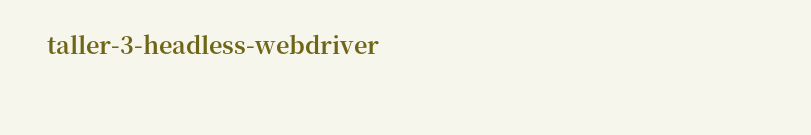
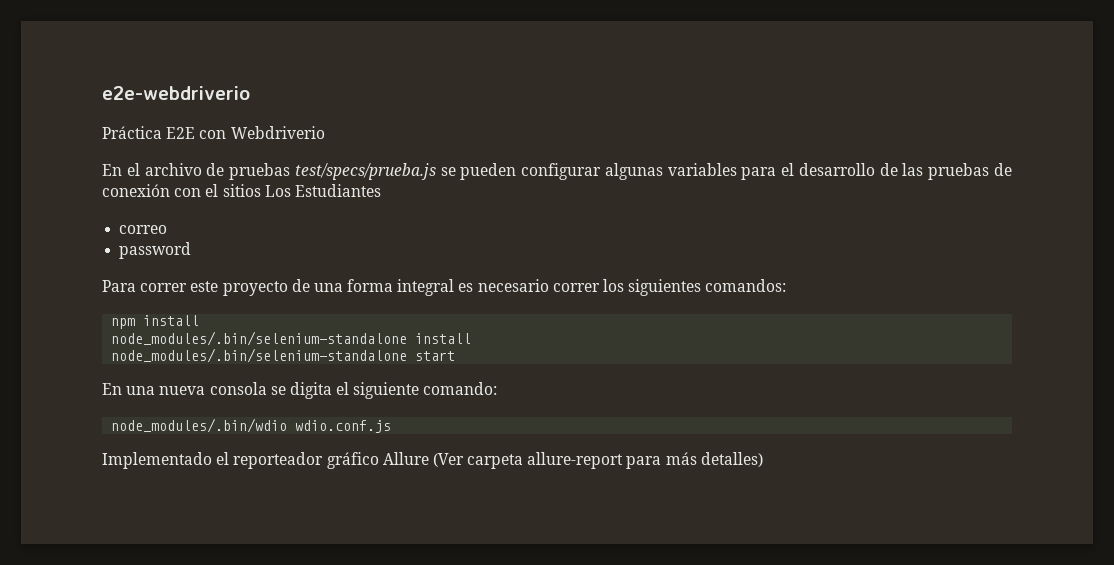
[47,34,379,54] taller-3-headless-webdriver -> [102,86,250,100] [102,126,325,139] [102,163,1012,180] [102,184,381,197] [119,225,168,234] [119,242,192,259] [102,279,787,296] [111,315,200,329] [111,331,472,346] [111,348,456,363] [102,382,498,399] [111,418,392,433] [102,452,763,469] e2e-webdriverio // Práctica E2E con Webdriverio // En el archivo de pruebas test/specs/prueba.js se pueden configurar algunas variables para el desarrollo de las pruebas de conexión con el sitios Los Estudiantes // correo // password // Para correr este proyecto de una forma integral es necesario correr los siguientes comandos: // npm install // node_modules/.bin/selenium-standalone install // node_modules/.bin/selenium-standalone start // En una nueva consola se digita el siguiente comando: // node_modules/.bin/wdio wdio.conf.js // Implementado el reporteador gráfico Allure (Ver carpeta allure-report para más detalles)

